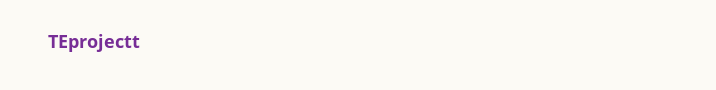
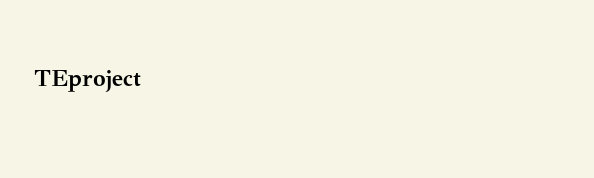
[48,34,140,52] TEprojectt -> [34,70,141,92] TEproject

